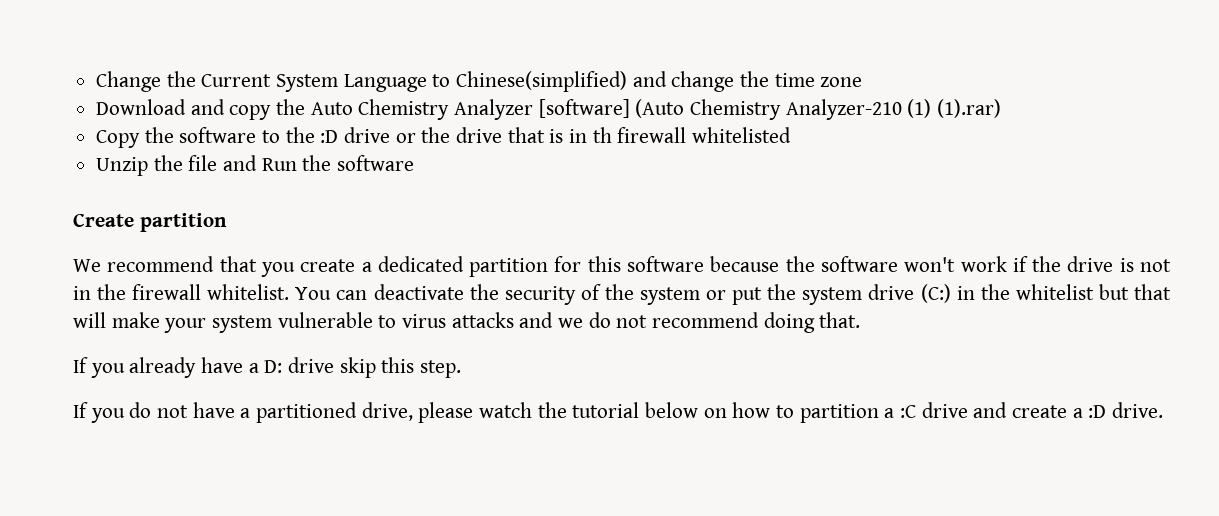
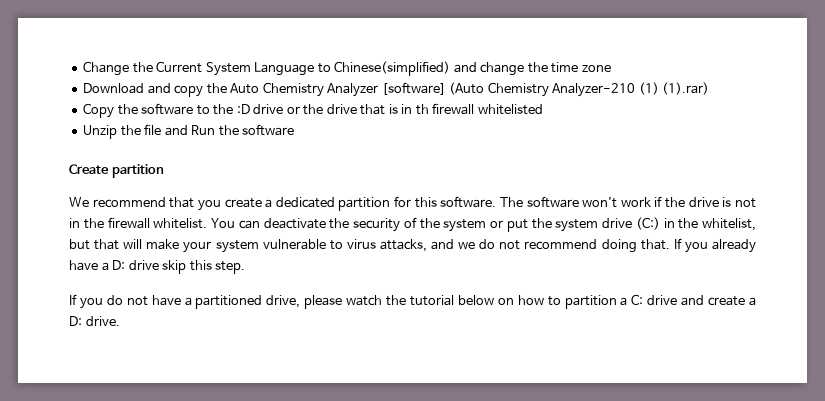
[626,256,815,272] software because the -> [440,196,523,208] software. The
[1015,284,1094,300] whitelist -> [702,218,756,231] whitelist,
[451,312,514,328] attacks -> [379,239,427,252] attacks,
(861, 320) // -> (670, 244) none
[900,405,917,418] :C -> [631,294,644,305] C:
[1088,405,1107,418] :D -> [69,316,82,326] D:

